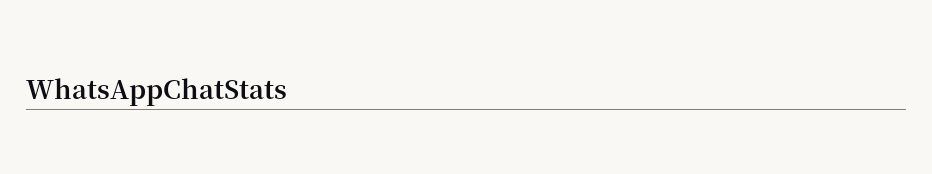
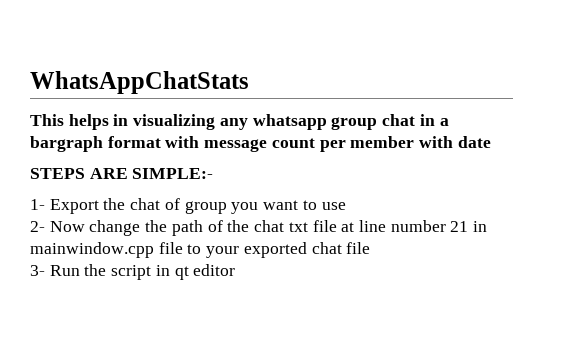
(287, 92) none -> [30,114,449,130] [30,136,491,152] [30,168,214,179] [30,198,346,214] [30,220,488,236] [30,242,371,258] [30,264,236,280] // This helps in visualizing any whatsapp group chat in a bargraph format with message count per member with date // STEPS ARE SIMPLE:- // 1- Export the chat of group you want to use // 2- Now change the path of the chat txt file at line number 21 in mainwindow.cpp file to your exported chat file // 3- Run the script in qt editor

